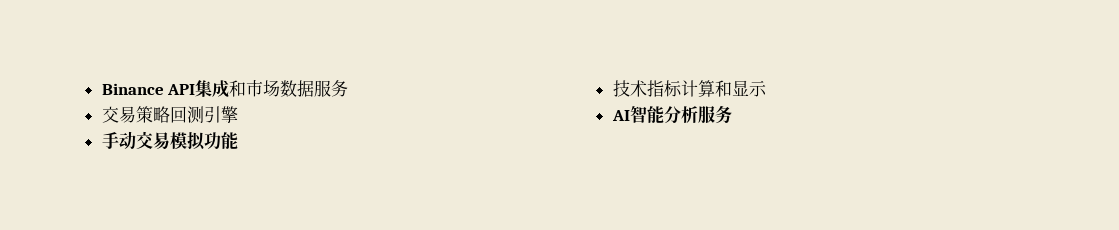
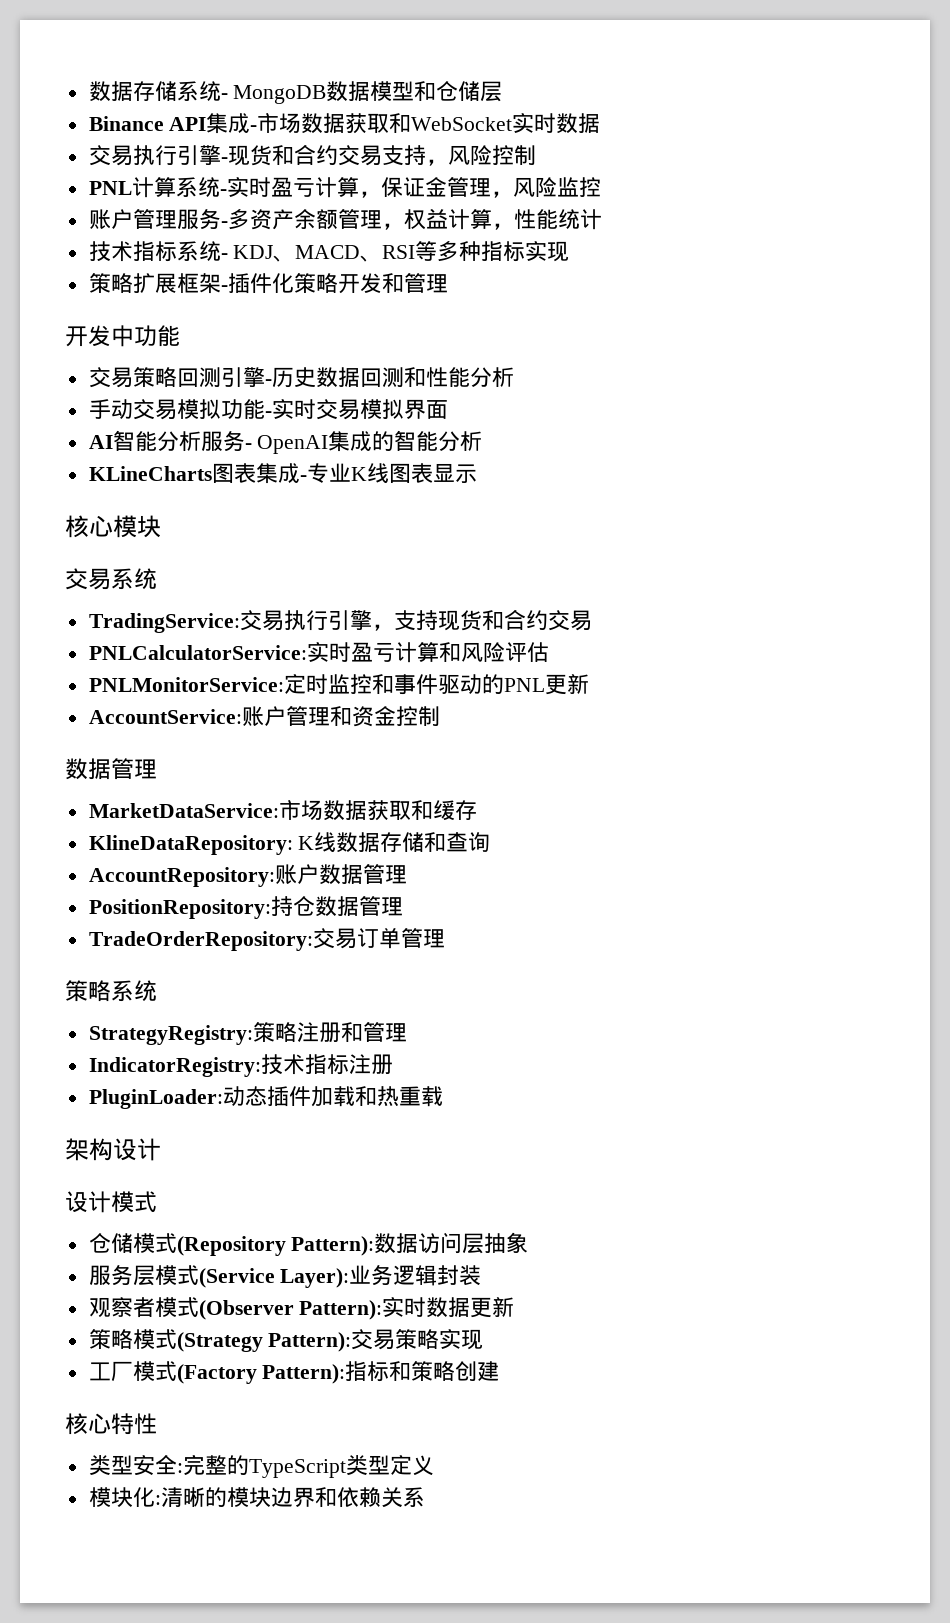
(101, 89) none -> [88,81,503,104] 数据存储系统- MongoDB数据模型和仓储层 //
[229,80,349,97] [101,106,238,123] 和市场数据服务 // 交易策略回测引擎 -> [250,113,601,134] [88,144,536,166] [88,177,601,198] [88,208,602,230] [88,241,570,262] [88,273,448,294] [65,325,180,347] [88,367,514,388] -市场数据获取和WebSocket实时数据 // 交易执行引擎-现货和合约交易支持，风险控制 // PNL计算系统-实时盈亏计算，保证金管理，风险监控 // 账户管理服务-多资产余额管理，权益计算，性能统计 // 技术指标系统- KDJ、MACD、RSI等多种指标实现 // 策略扩展框架-插件化策略开发和管理 // 开发中功能 // 交易策略回测引擎-历史数据回测和性能分析
[612,80,767,97] // 技术指标计算和显示 -> [264,399,448,420] -实时交易模拟界面
(732, 114) none -> [244,430,483,454] [88,463,477,484] [65,515,161,538] [65,568,157,590] [88,609,592,633] [88,642,549,663] [88,674,589,695] [88,706,440,727] [65,758,157,780] [88,800,477,821] [88,832,491,855] [88,864,407,887] [88,896,403,919] [88,928,445,951] [65,980,157,1002] [88,1022,407,1045] [88,1054,393,1077] [88,1086,443,1109] [65,1138,161,1161] [65,1191,157,1213] [88,1232,529,1256] [88,1265,482,1288] [88,1297,515,1320] [88,1329,484,1352] [88,1361,500,1384] [65,1413,157,1435] [88,1454,434,1478] [88,1487,425,1508] - OpenAI集成的智能分析 // KLineCharts图表集成-专业K线图表显示 // 核心模块 // 交易系统 // TradingService:交易执行引擎，支持现货和合约交易 // PNLCalculatorService:实时盈亏计算和风险评估 // PNLMonitorService:定时监控和事件驱动的PNL更新 // AccountService:账户管理和资金控制 // 数据管理 // MarketDataService:市场数据获取和缓存 // KlineDataRepository: K线数据存储和查询 // AccountRepository:账户数据管理 // PositionRepository:持仓数据管理 // TradeOrderRepository:交易订单管理 // 策略系统 // StrategyRegistry:策略注册和管理 // IndicatorRegistry:技术指标注册 // PluginLoader:动态插件加载和热重载 // 架构设计 // 设计模式 // 仓储模式(Repository Pattern):数据访问层抽象 // 服务层模式(Service Layer):业务逻辑封装 // 观察者模式(Observer Pattern):实时数据更新 // 策略模式(Strategy Pattern):交易策略实现 // 工厂模式(Factory Pattern):指标和策略创建 // 核心特性 // 类型安全:完整的TypeScript类型定义 // 模块化:清晰的模块边界和依赖关系

